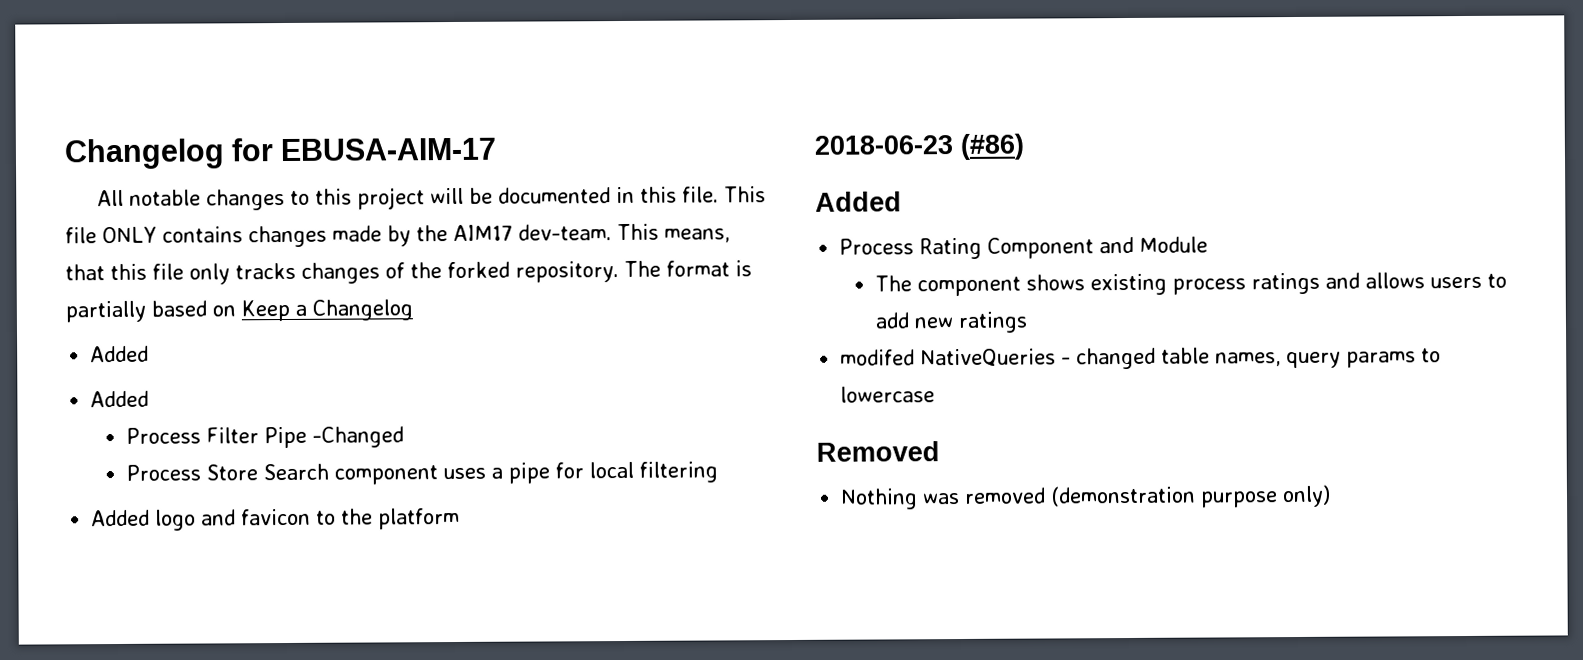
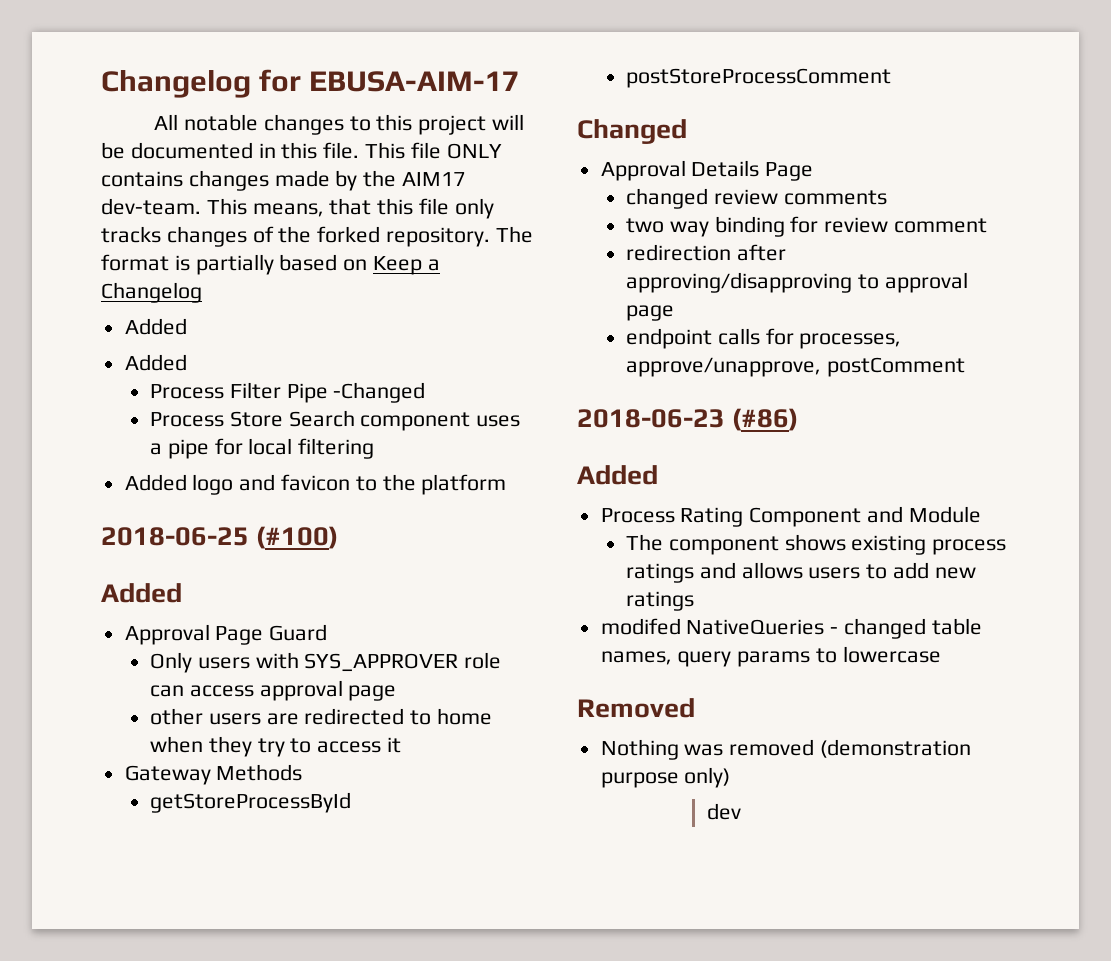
(461, 518) none -> [101,526,339,549] [101,583,182,603] [124,624,328,645] [150,652,502,673] [150,680,397,701] [150,708,493,725] [150,736,402,757] [124,764,303,785] [150,792,352,813] [626,68,892,88] [577,119,687,144] [600,160,814,181] [626,188,887,209] [626,216,988,237] [626,244,786,261] [626,272,968,293] [626,305,675,321] [626,328,902,349] [626,357,965,377] // 2018-06-25 (#100) // Added // Approval Page Guard // Only users with SYS_APPROVER role can access approval page // other users are redirected to home when they try to access it // Gateway Methods // getStoreProcessById // postStoreProcessComment // Changed // Approval Details Page // changed review comments // two way binding for review comment // redirection after approving/disapproving to approval page // endpoint calls for processes, approve/unapprove, postComment
(1332, 496) none -> [706,803,741,820] // dev

